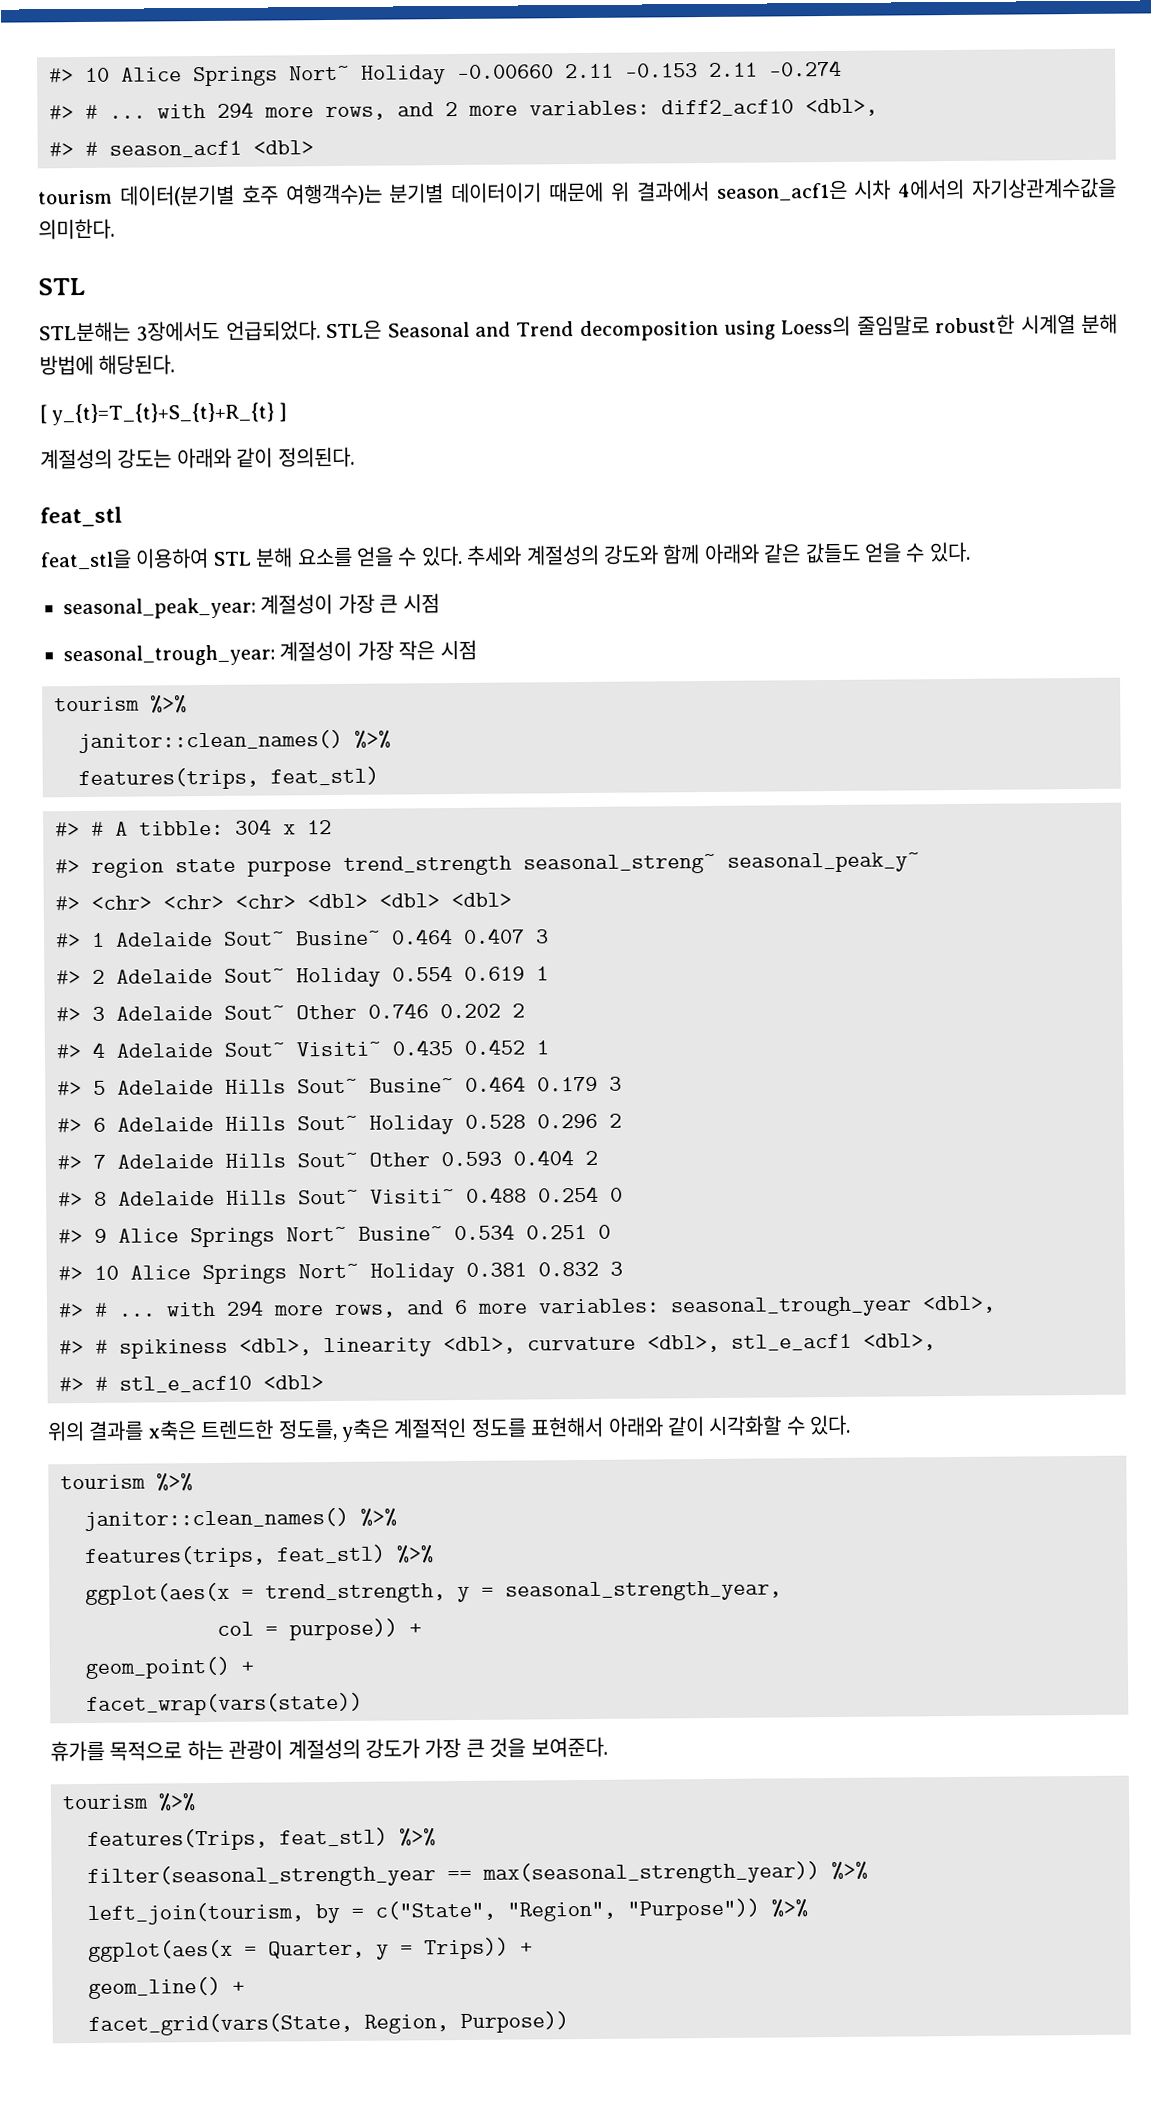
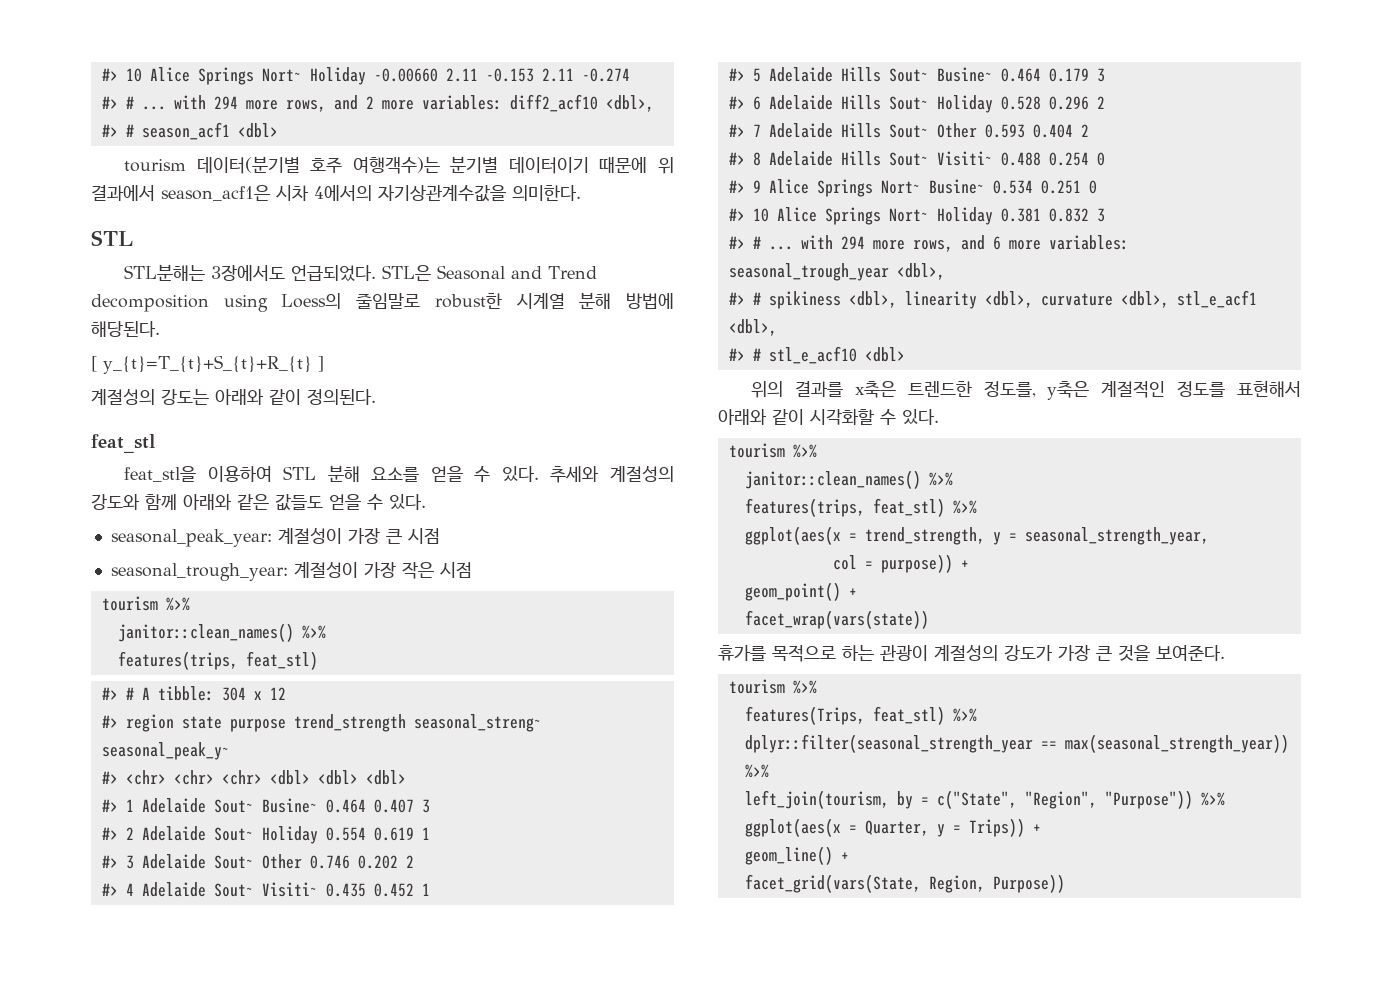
[87,1864,436,1889] filter(seasonal_strength_year -> [744,734,1033,753] dplyr::filter(seasonal_strength_year

